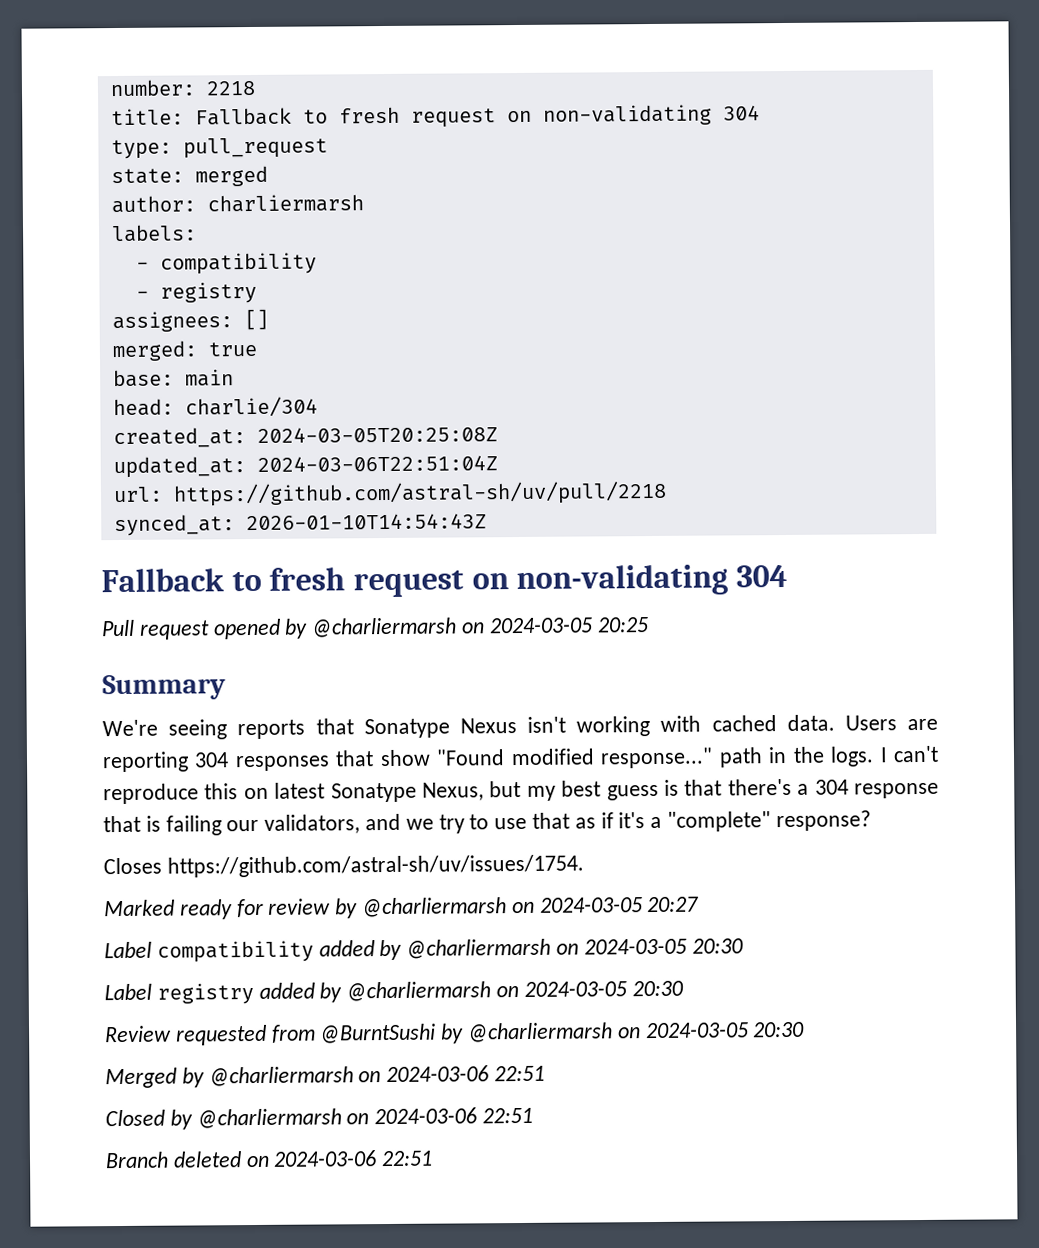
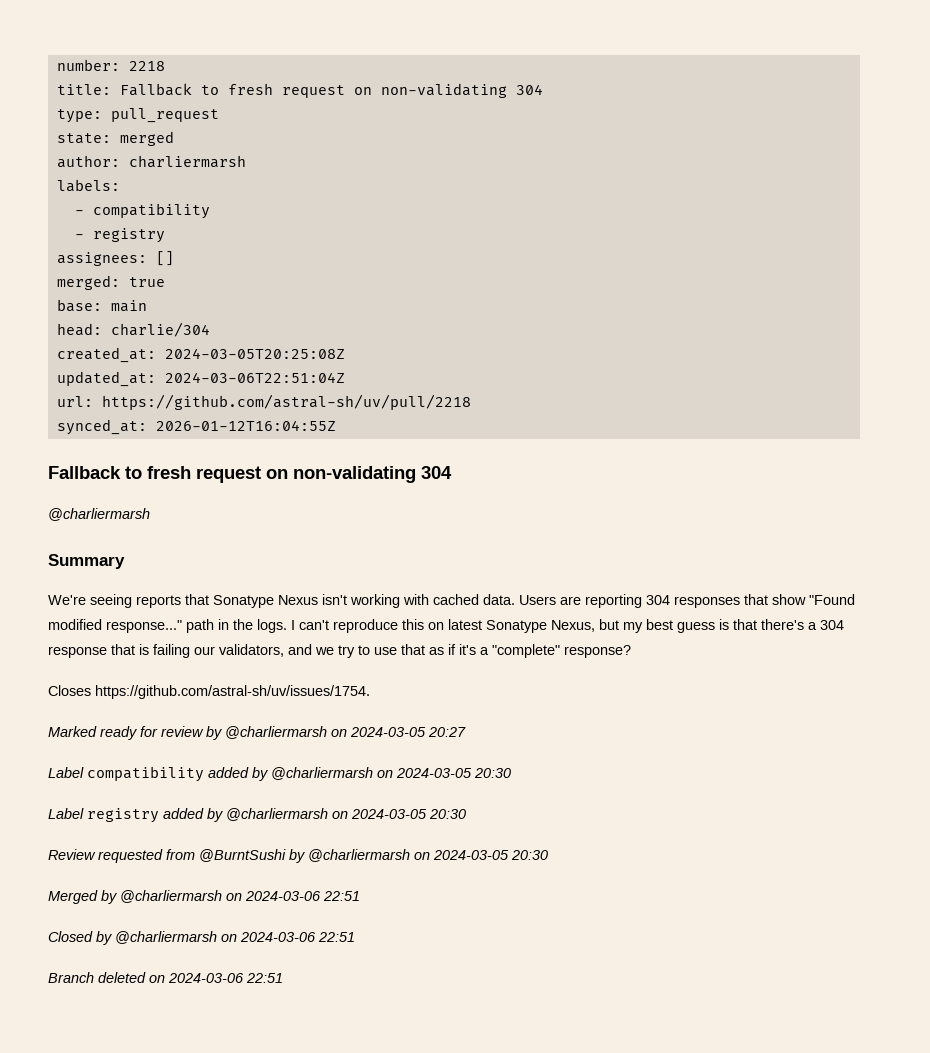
[245,513,487,531] [101,564,788,598] [101,617,649,640] 2026-01-10T14:54:43Z // Fallback to fresh request on non-validating 304 // Pull request opened by @charliermarsh on 2024-03-05 20:25 -> [155,420,336,431] [48,466,452,483] [48,508,150,521] 2026-01-12T16:04:55Z // Fallback to fresh request on non-validating 304 // @charliermarsh

